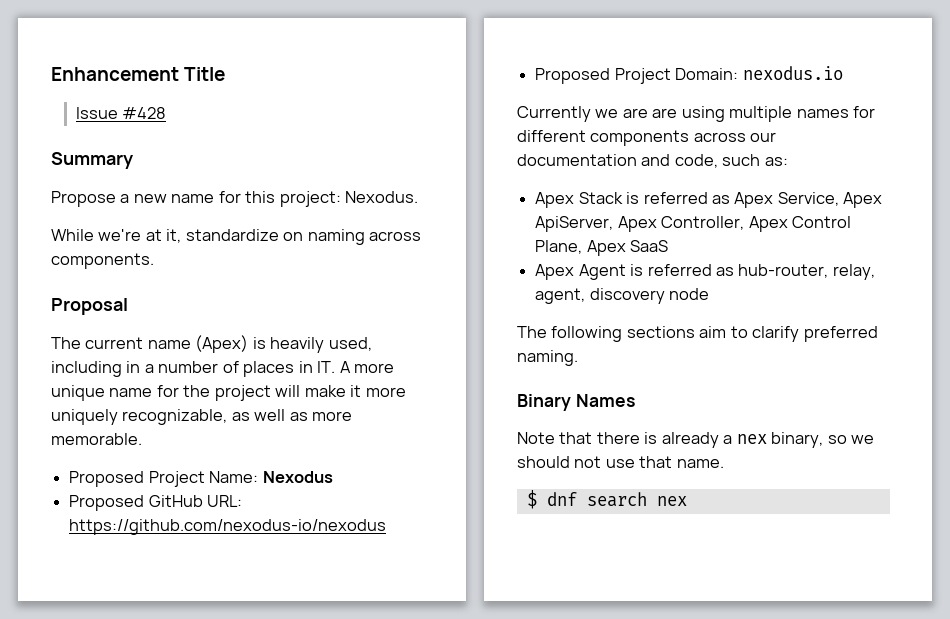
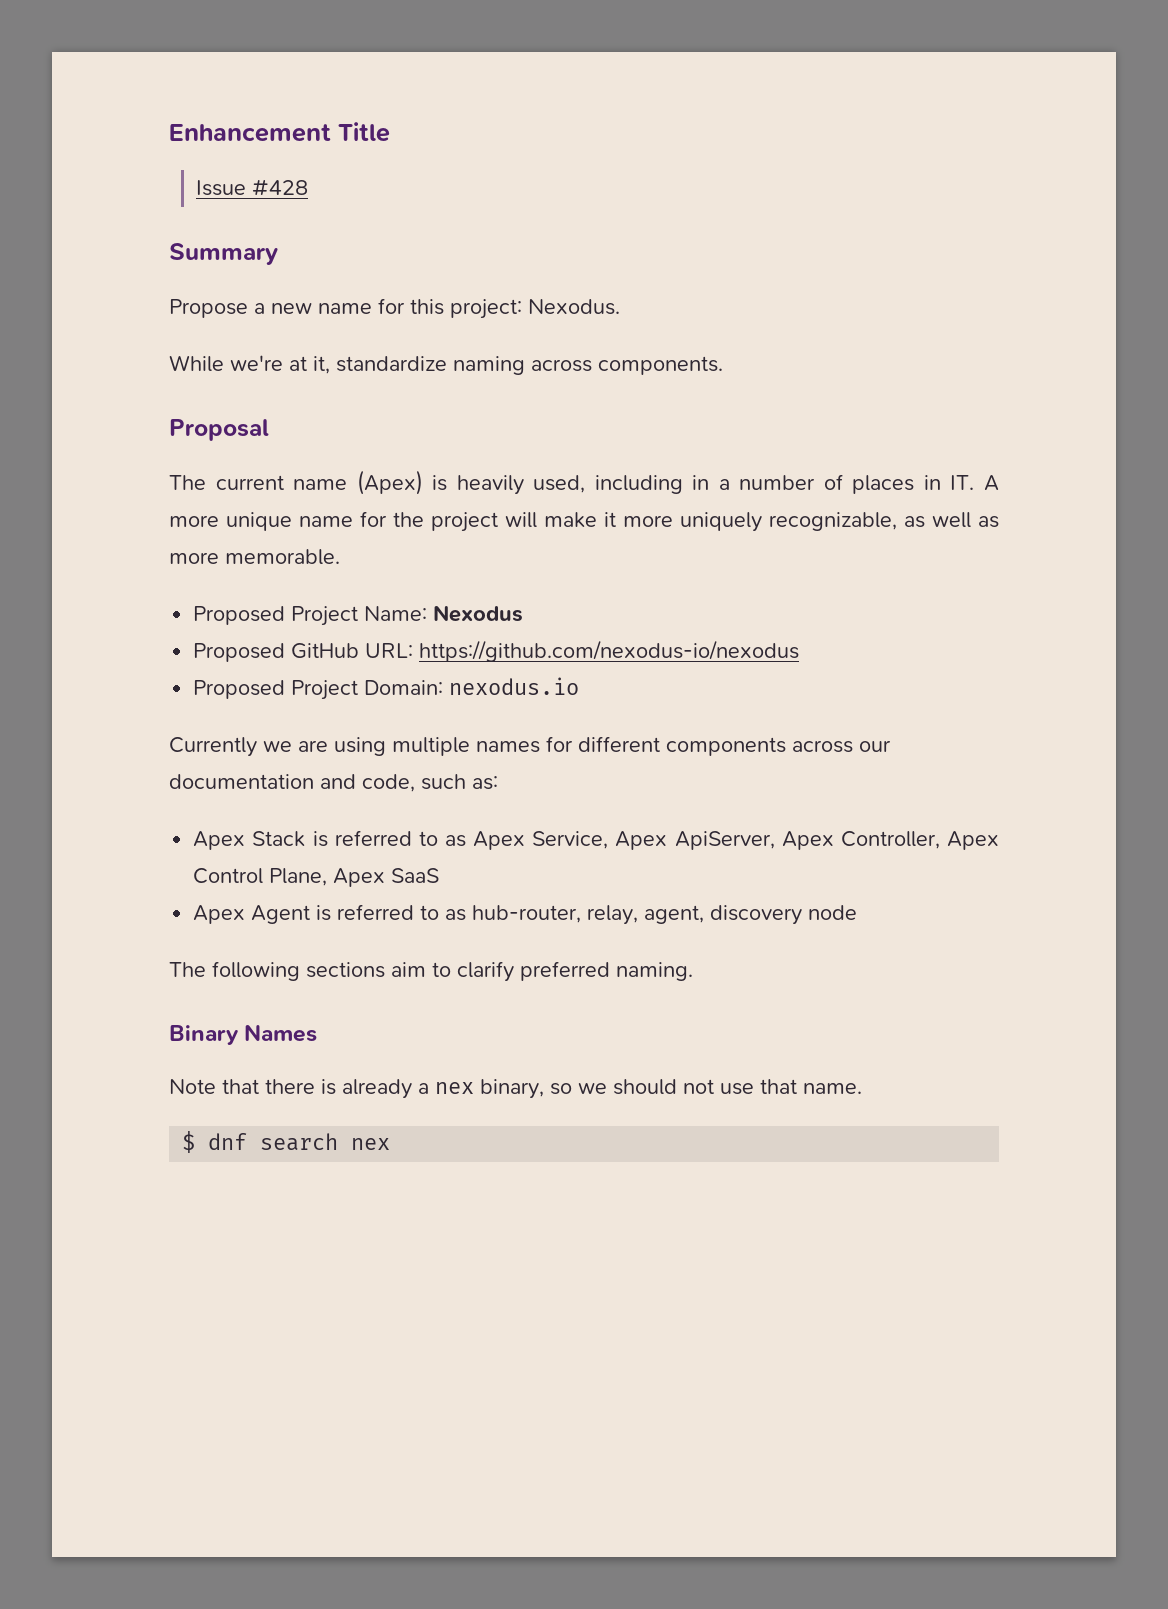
[283,232,304,241] on -> (447, 364) none
[652,108,678,118] are -> (328, 746) none
(708, 198) none -> [418,831,438,846] to
(712, 270) none -> [420,905,440,920] to

